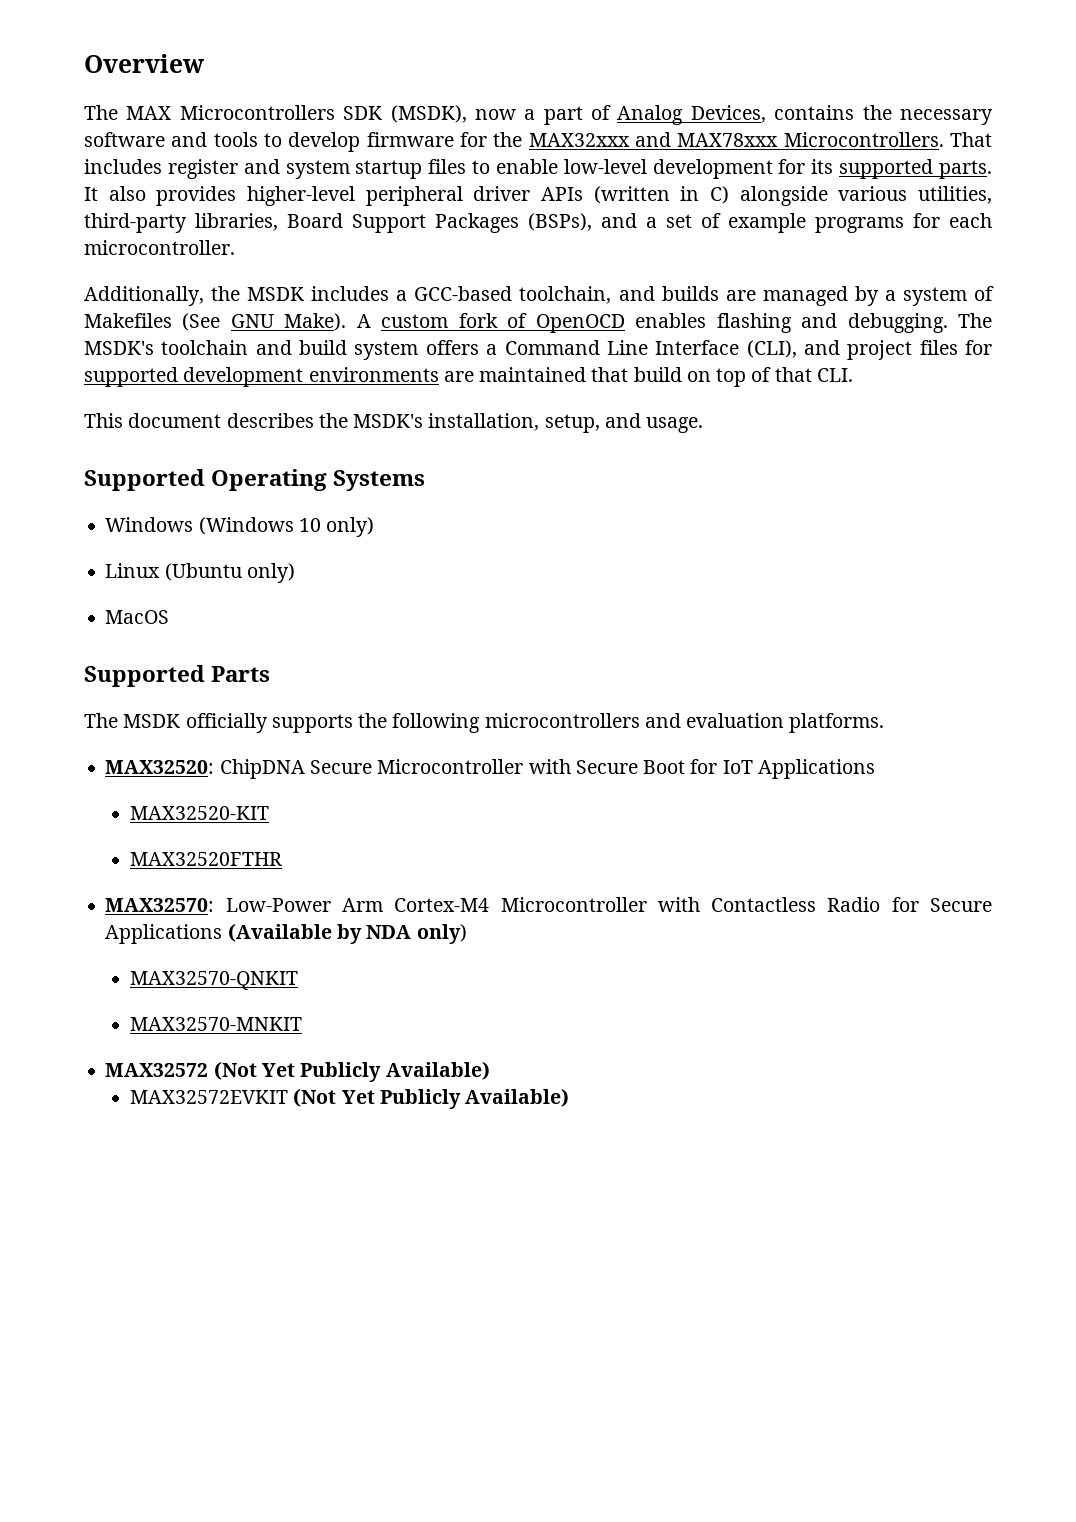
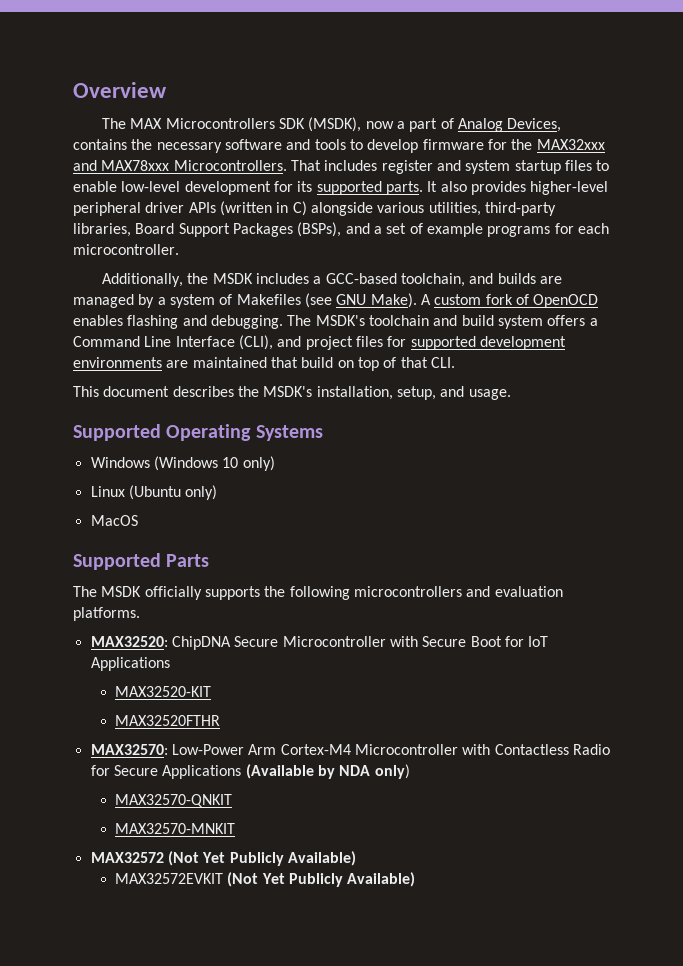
[182,313,221,331] (See -> [304,293,332,308] (see

